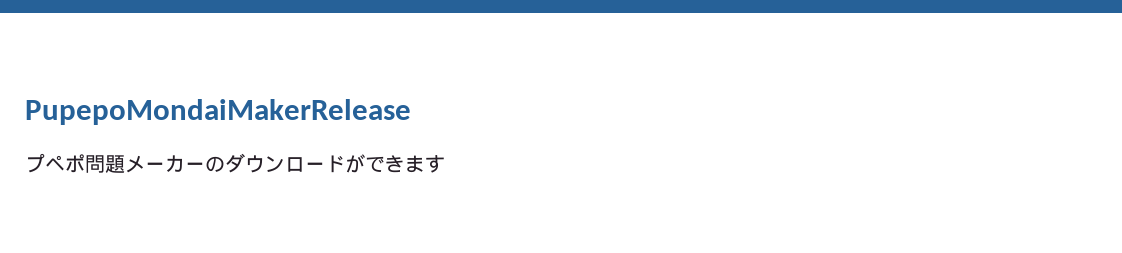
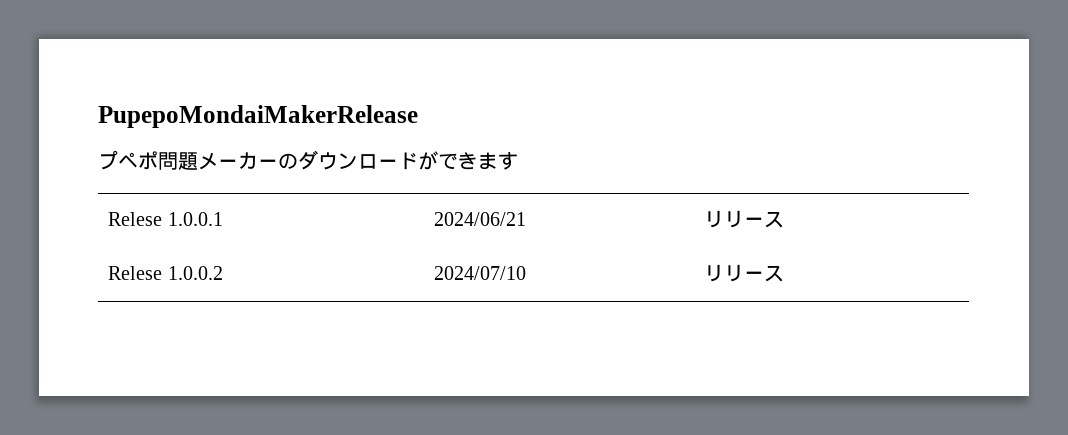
(445, 164) none -> [108,212,223,226] [434,212,527,226] [704,210,785,228] [108,266,223,280] [434,266,527,280] [704,264,785,282] // Relese 1.0.0.1 | 2024/06/21 | リリース // Relese 1.0.0.2 | 2024/07/10 | リリース

